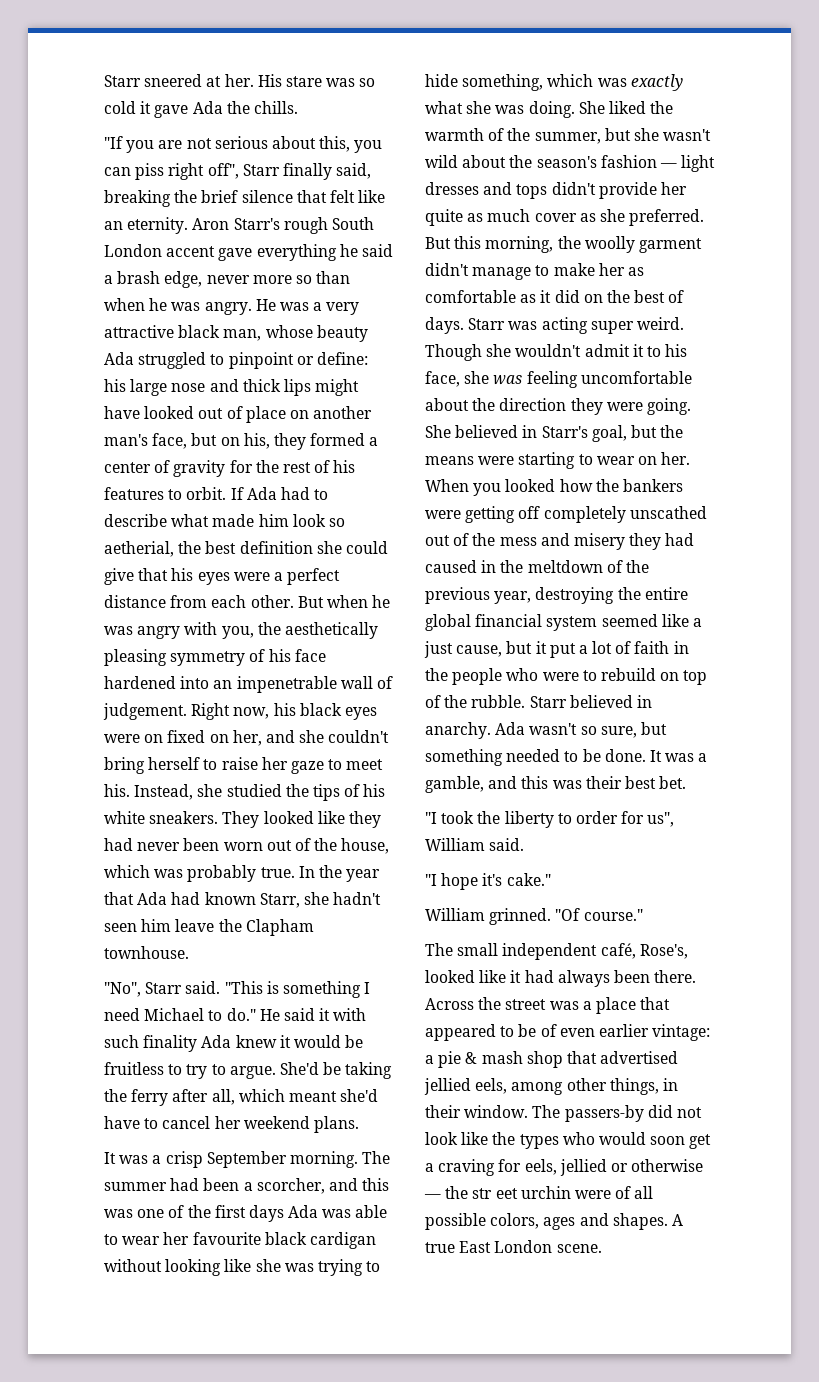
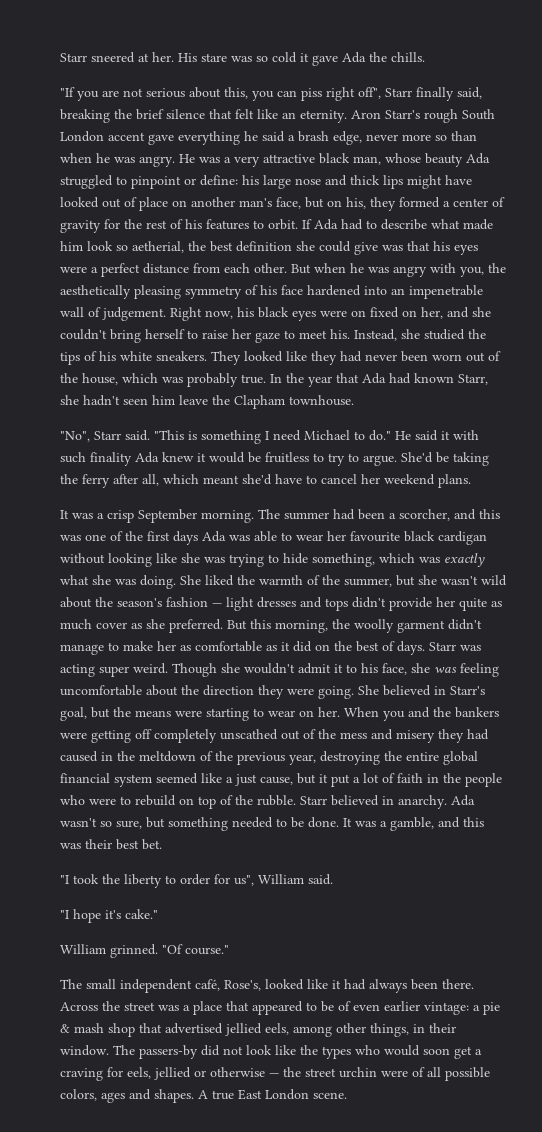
(134, 576) none -> [382,245,403,251] was
[505,479,593,492] looked how -> [408,707,430,718] and
[472,1188,518,1199] str eet -> [305,1068,336,1077] street

